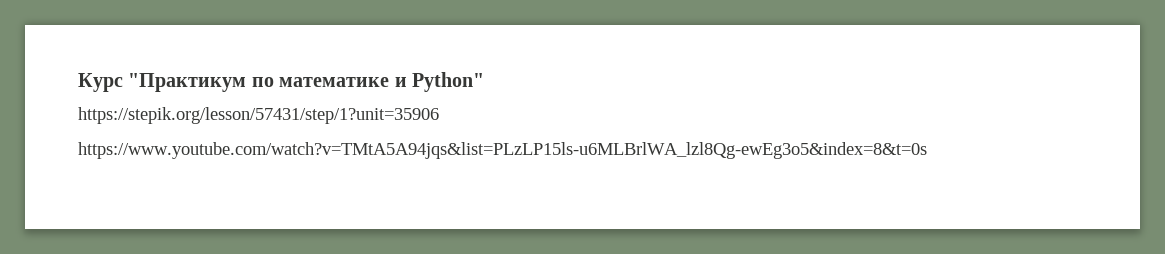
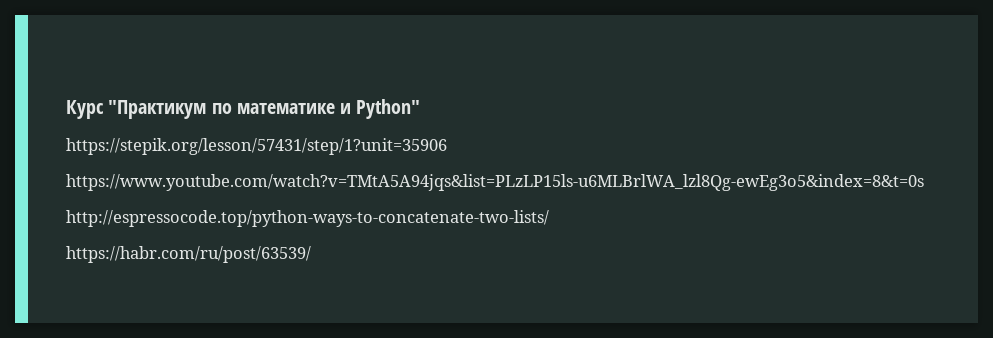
(927, 150) none -> [66,210,549,227] [66,246,311,263] // http://espressocode.top/python-ways-to-concatenate-two-lists/ // https://habr.com/ru/post/63539/

